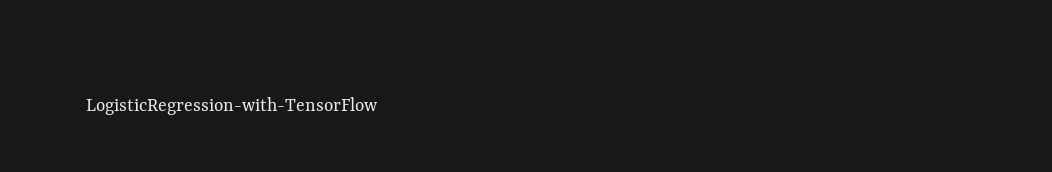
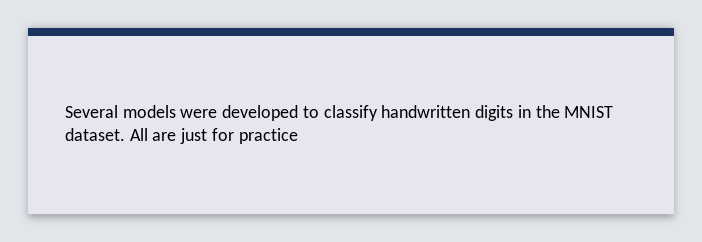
[86,97,377,115] LogisticRegression-with-TensorFlow -> [65,105,614,121] [65,128,298,144] Several models were developed to classify handwritten digits in the MNIST dataset. All are just for practice

